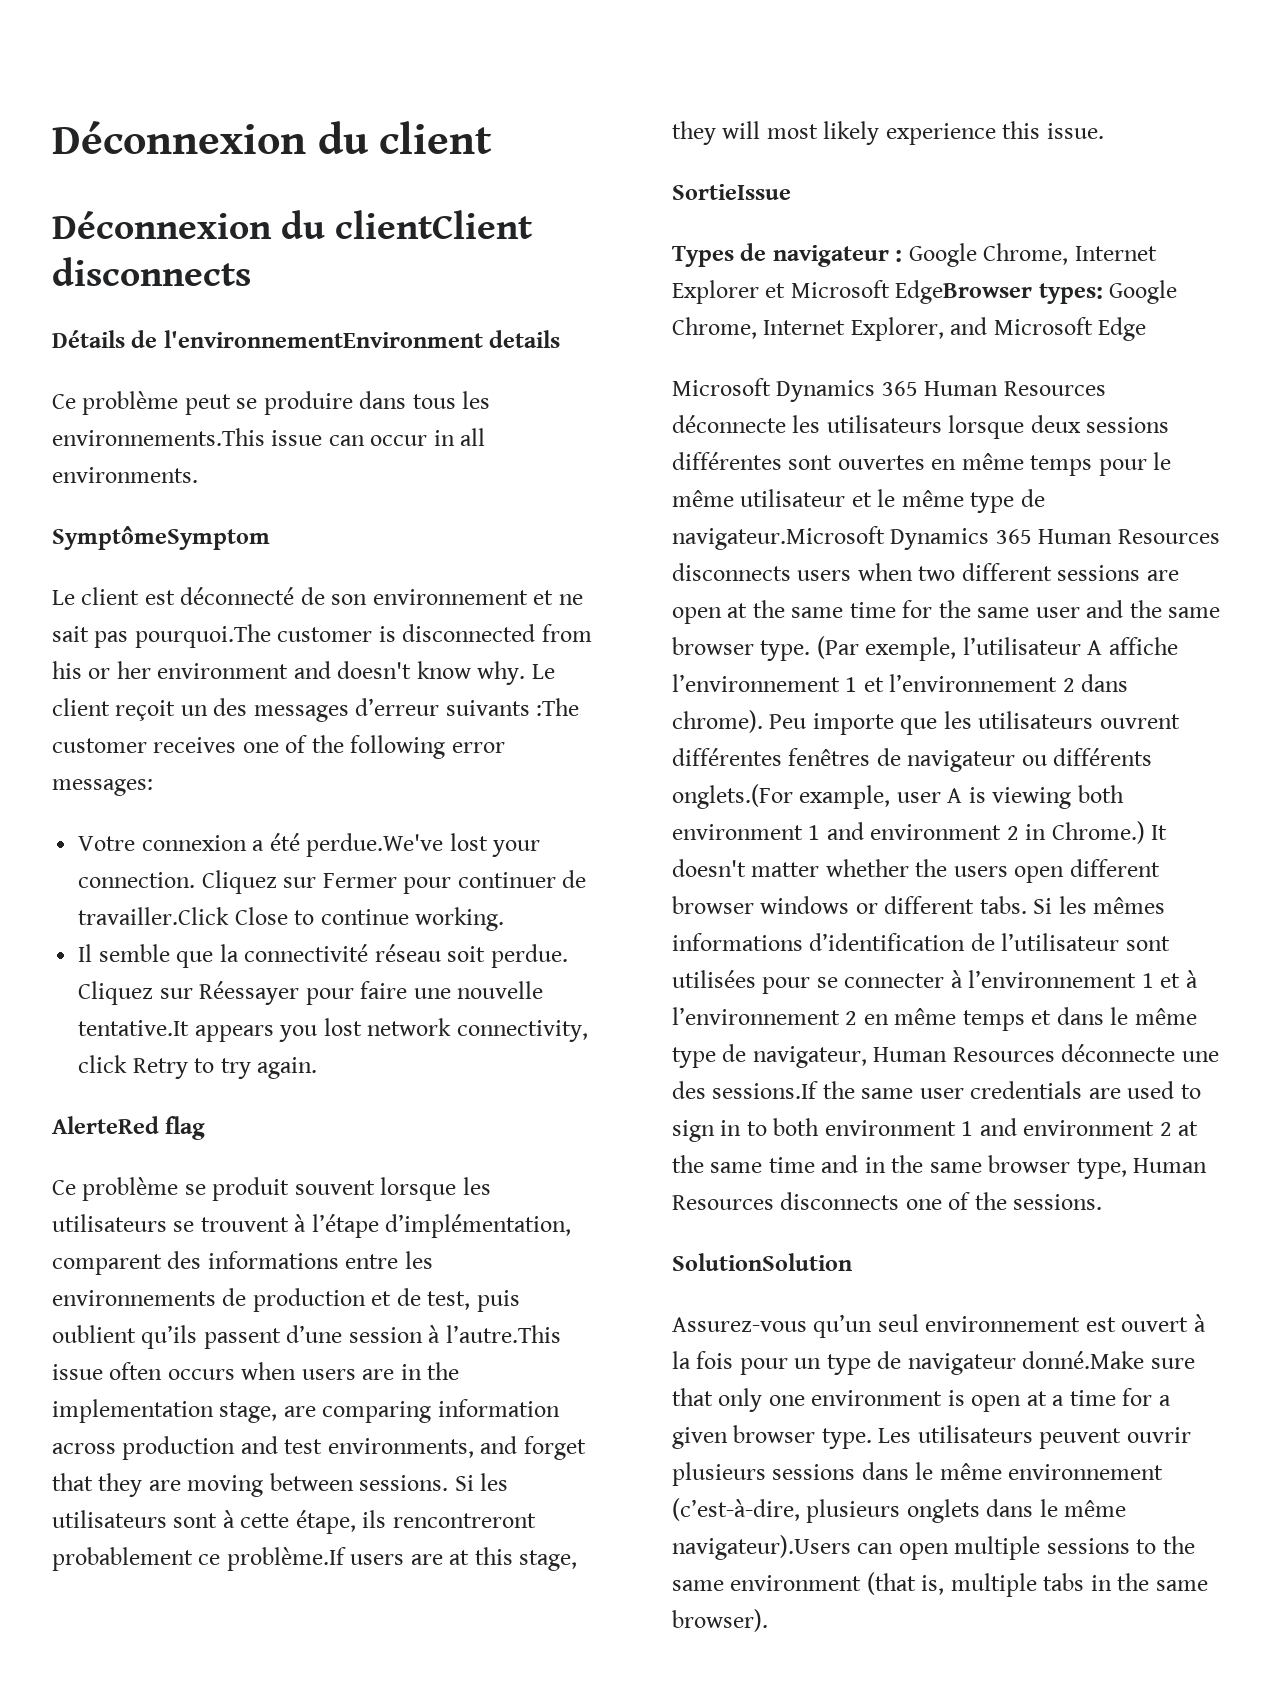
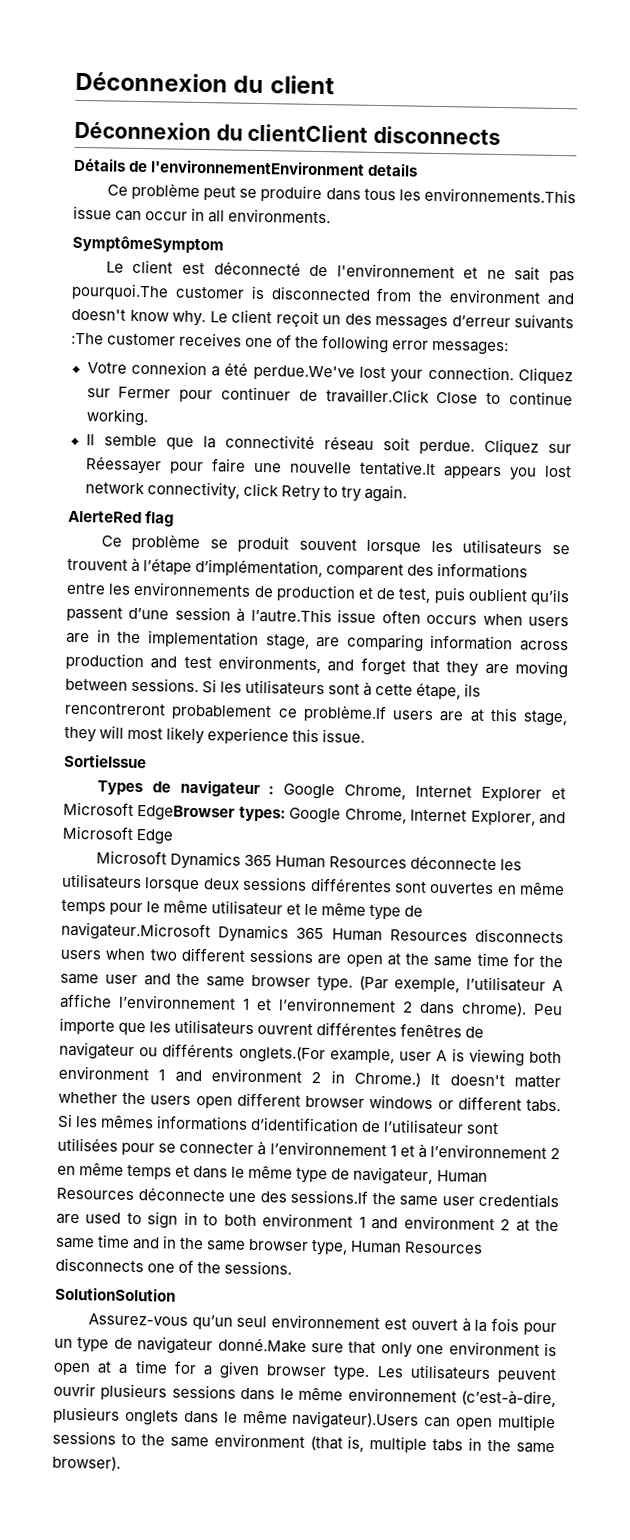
[331,589,528,605] son environnement -> [336,263,455,279] l'environnement
[52,661,151,679] his or her -> [418,290,444,303] the

